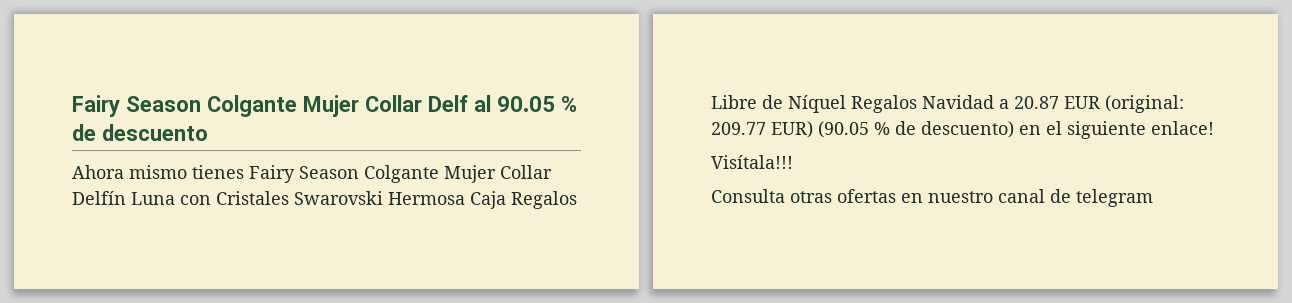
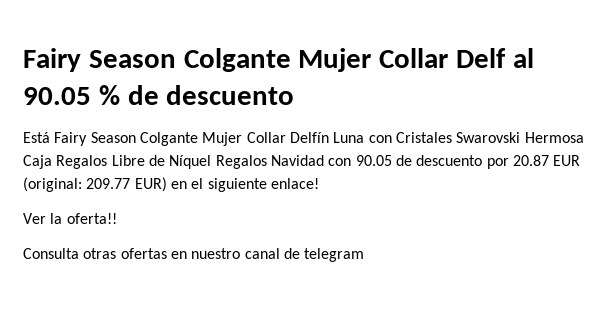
[72,165,244,179] Ahora mismo tienes -> [23,132,50,143] Está
[999,99,1009,109] a -> [328,155,509,169] con 90.05 de descuento por
[818,121,1014,138] (90.05 % de descuento) -> (167, 184) none
[711,155,793,169] Visítala!!! -> [23,213,117,224] Ver la oferta!!

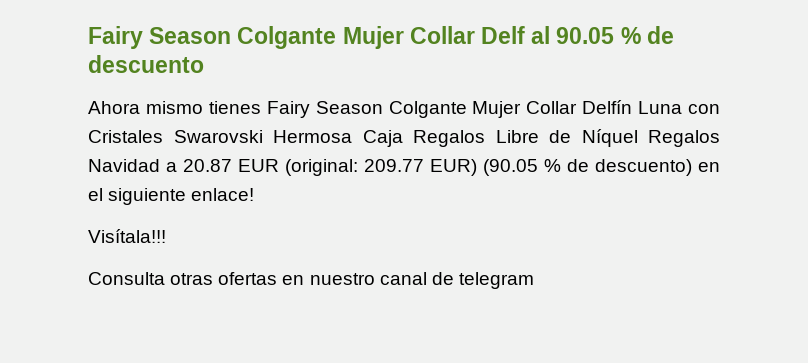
[23,132,50,143] Está -> [88,101,261,114] Ahora mismo tienes
[328,155,509,169] con 90.05 de descuento por -> [166,162,177,172] a
(167, 184) none -> [483,159,692,176] (90.05 % de descuento)
[23,213,117,224] Ver la oferta!! -> [88,229,166,243] Visítala!!!

